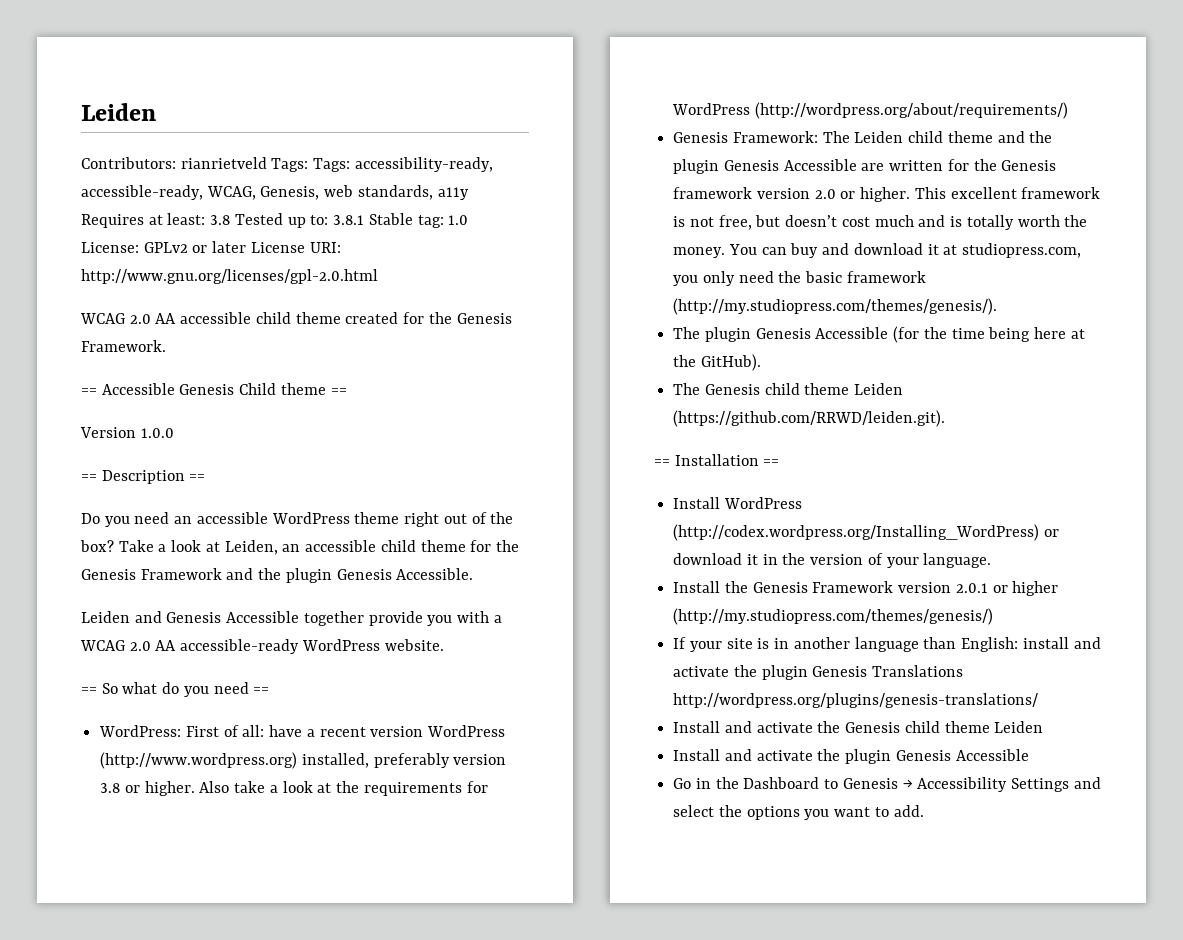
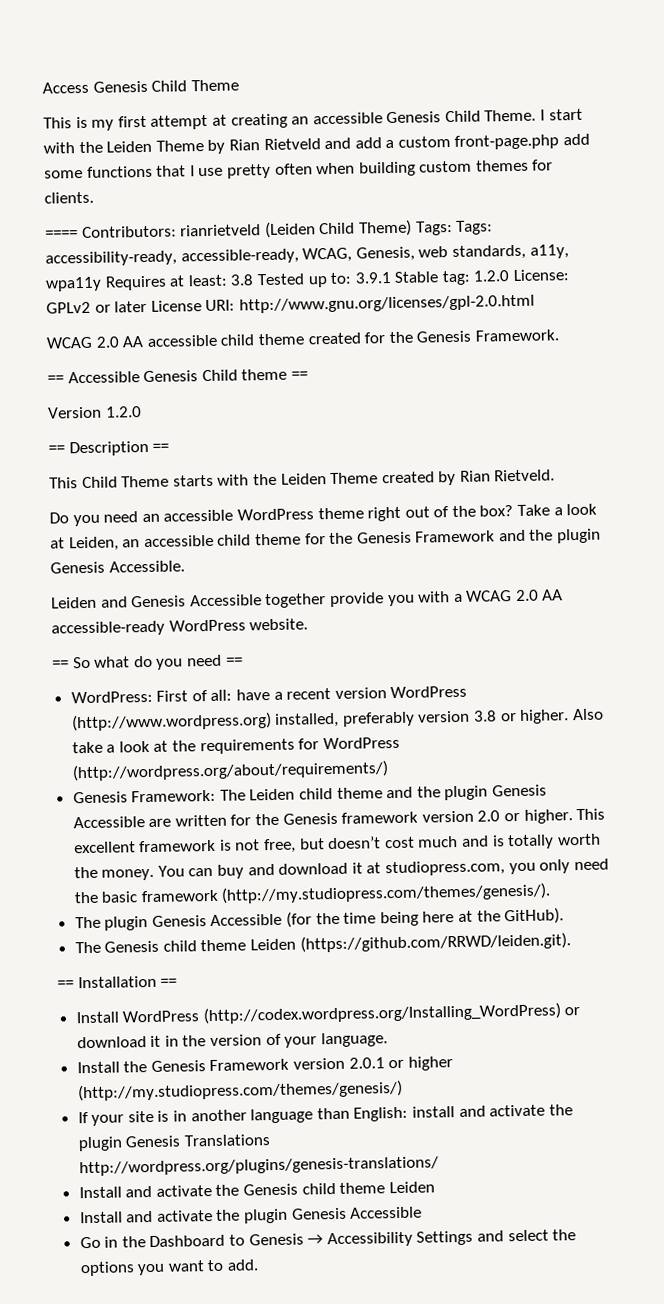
[81,103,156,121] [81,157,267,169] Leiden // Contributors: rianrietveld -> [42,79,239,94] [43,108,583,131] [43,133,591,154] [44,159,554,179] [44,191,94,204] [45,219,412,239] Access Genesis Child Theme // This is my first attempt at creating an accessible Genesis Child Theme. I start with the Leiden Theme by Rian Rietveld and add a custom front-page.php add some functions that I use pretty often when building custom themes for clients. // ==== Contributors: rianrietveld (Leiden Child Theme)
[437,187,469,200] a11y -> [529,244,569,259] [45,276,102,292] a11y, wpa11y
[333,215,365,225] 3.8.1 -> [354,271,392,284] 3.9.1
[448,215,469,225] 1.0 -> [473,270,511,282] 1.2.0
[140,428,174,438] 1.0.0 -> [104,406,142,418] 1.2.0
(206, 477) none -> [49,469,556,489] // This Child Theme starts with the Leiden Theme created by Rian Rietveld.

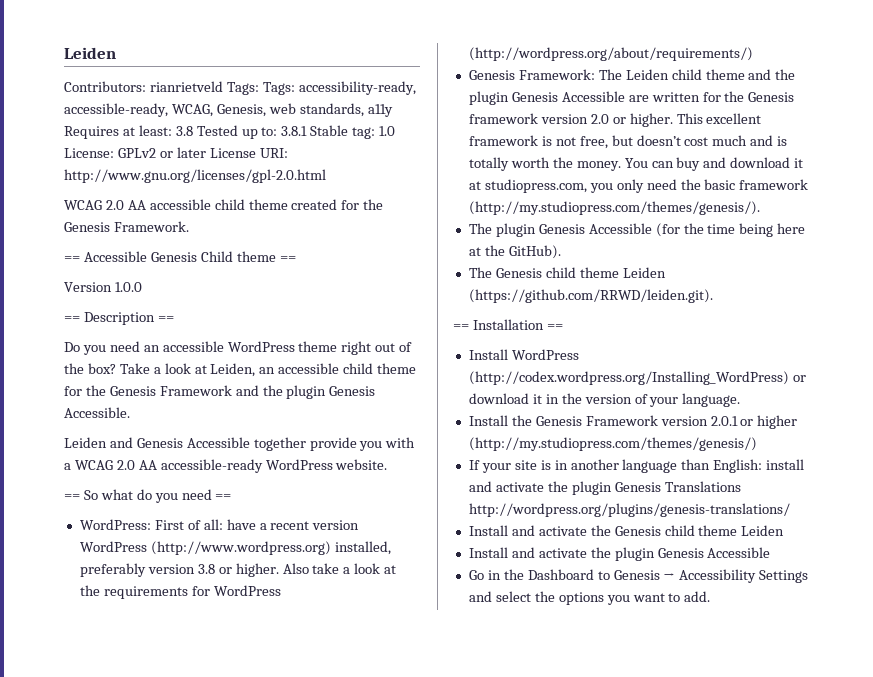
[42,79,239,94] [43,108,583,131] [43,133,591,154] [44,159,554,179] [44,191,94,204] [45,219,412,239] Access Genesis Child Theme // This is my first attempt at creating an accessible Genesis Child Theme. I start with the Leiden Theme by Rian Rietveld and add a custom front-page.php add some functions that I use pretty often when building custom themes for clients. // ==== Contributors: rianrietveld (Leiden Child Theme) -> [64,47,116,59] [64,81,223,92] Leiden // Contributors: rianrietveld
[529,244,569,259] [45,276,102,292] a11y, wpa11y -> [367,104,393,117] a11y
[354,271,392,284] 3.9.1 -> [281,126,308,136] 3.8.1
[473,270,511,282] 1.2.0 -> [379,126,396,136] 1.0
[104,406,142,418] 1.2.0 -> [114,282,142,292] 1.0.0
[49,469,556,489] // This Child Theme starts with the Leiden Theme created by Rian Rietveld. -> (174, 319) none

